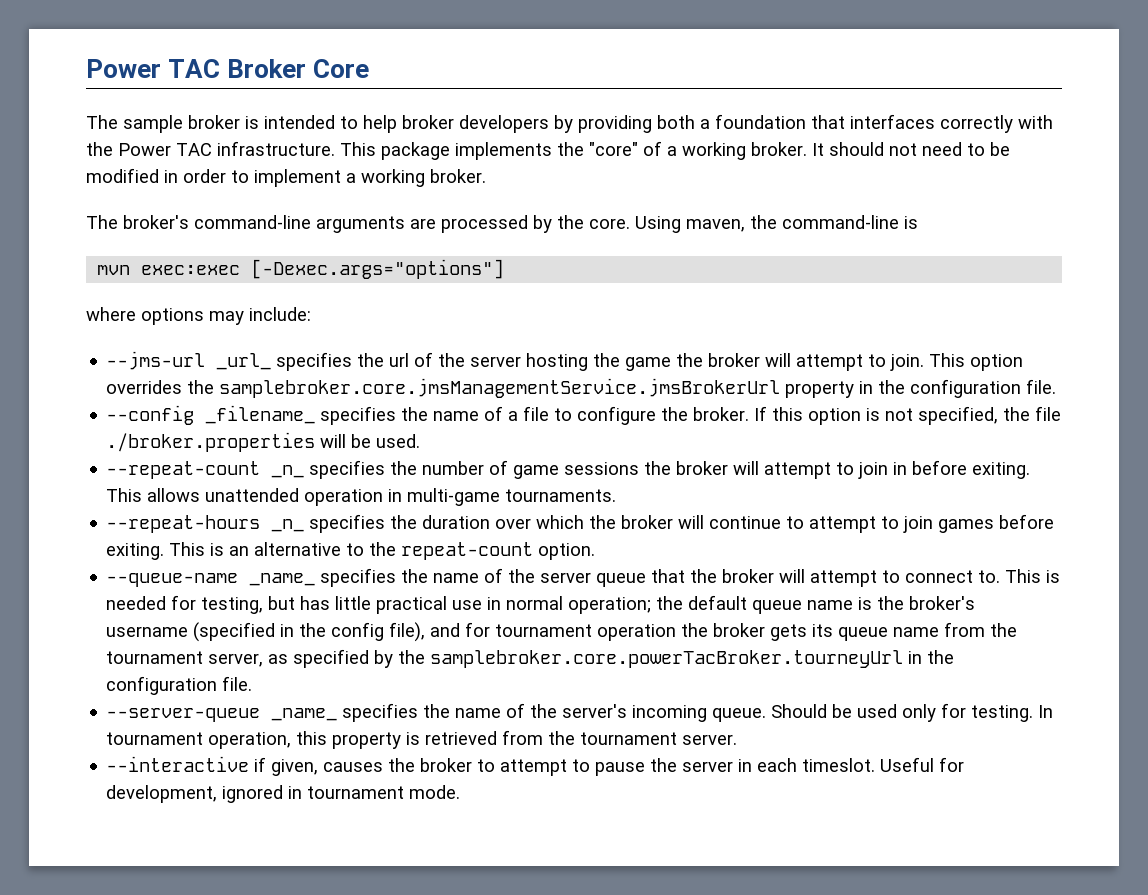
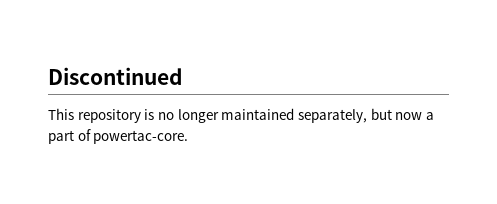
[86,59,370,78] [86,114,1053,133] [86,141,1010,160] [86,168,486,187] [86,215,918,233] [97,259,505,279] [86,307,311,325] [106,351,1024,371] [106,378,1057,398] [106,405,1062,425] [106,432,421,452] [106,460,1031,479] [106,488,617,506] [106,514,1055,533] [106,542,596,560] [106,568,1061,587] [106,595,976,614] [106,622,1018,642] [106,649,955,668] [106,676,253,695] [106,703,1054,722] [106,730,738,749] [106,756,965,776] [106,785,461,803] Power TAC Broker Core // The sample broker is intended to help broker developers by providing both a foundation that interfaces correctly with the Power TAC infrastructure. This package implements the "core" of a working broker. It should not need to be modified in order to implement a working broker. // The broker's command-line arguments are processed by the core. Using maven, the command-line is // mvn exec:exec [-Dexec.args="options"] // where options may include: // --jms-url _url_ specifies the url of the server hosting the game the broker will attempt to join. This option overrides the samplebroker.core.jmsManagementService.jmsBrokerUrl property in the configuration file. // --config _filename_ specifies the name of a file to configure the broker. If this option is not specified, the file ./broker.properties will be used. // --repeat-count _n_ specifies the number of game sessions the broker will attempt to join in before exiting. This allows unattended operation in multi-game tournaments. // --repeat-hours _n_ specifies the duration over which the broker will continue to attempt to join games before exiting. This is an alternative to the repeat-count option. // --queue-name _name_ specifies the name of the server queue that the broker will attempt to connect to. This is needed for testing, but has little practical use in normal operation; the default queue name is the broker's username (specified in the config file), and for tournament operation the broker gets its queue name from the tournament server, as specified by the samplebroker.core.powerTacBroker.tourneyUrl in the configuration file. // --server-queue _name_ specifies the name of the server's incoming queue. Should be used only for testing. In tournament operation, this property is retrieved from the tournament server. // --interactive if given, causes the broker to attempt to pause the server in each timeslot. Useful for development, ignored in tournament mode. -> [48,67,183,85] [48,108,434,123] [48,129,189,144] Discontinued // This repository is no longer maintained separately, but now a part of powertac-core.

